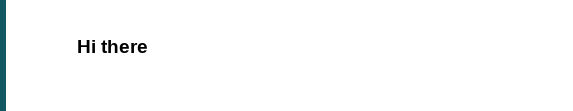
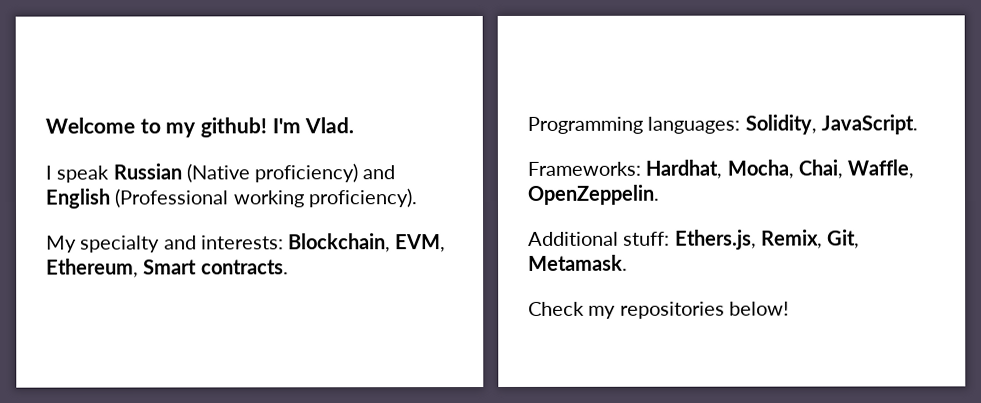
[77,40,149,53] Hi there -> [45,117,355,138] [45,163,396,183] [45,188,418,209] [46,233,447,253] [46,258,289,278] [527,114,918,135] [527,159,915,179] [527,184,660,205] [528,229,861,250] [528,254,628,271] [528,301,789,319] Welcome to my github! I'm Vlad. // I speak Russian (Native proficiency) and English (Professional working proficiency). // My specialty and interests: Blockchain, EVM, Ethereum, Smart contracts. // Programming languages: Solidity, JavaScript. // Frameworks: Hardhat, Mocha, Chai, Waffle, OpenZeppelin. // Additional stuff: Ethers.js, Remix, Git, Metamask. // Check my repositories below!

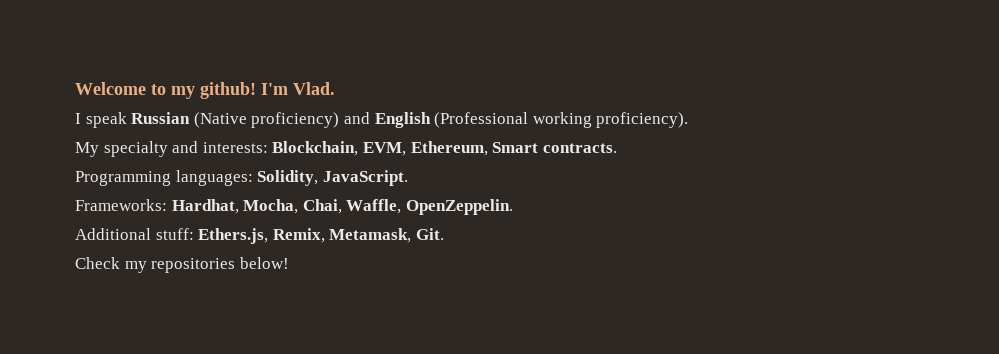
[827,229,861,249] [528,254,628,271] Git, Metamask. -> [329,228,444,243] Metamask, Git.

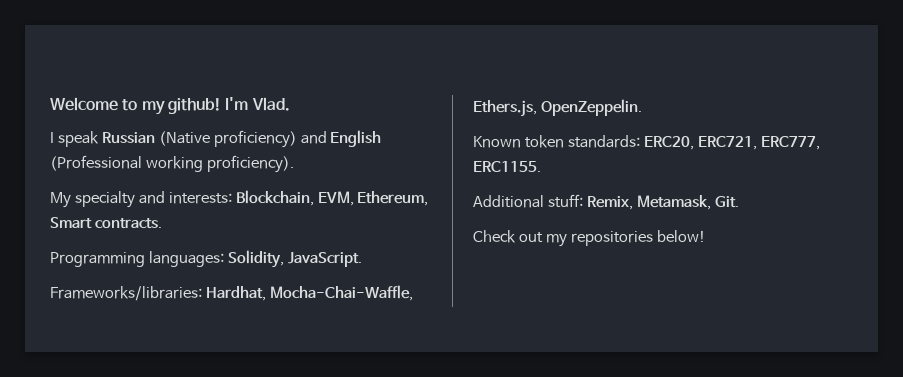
[75,199,513,215] Frameworks: Hardhat, Mocha, Chai, Waffle, OpenZeppelin. -> [50,285,413,301] [473,99,642,117] [473,135,820,150] [473,161,541,172] Frameworks/libraries: Hardhat, Mocha-Chai-Waffle, Ethers.js, OpenZeppelin. // Known token standards: ERC20, ERC721, ERC777, ERC1155.
[198,228,269,244] Ethers.js, -> (583, 201) none
(120, 263) none -> [518,232,543,243] out

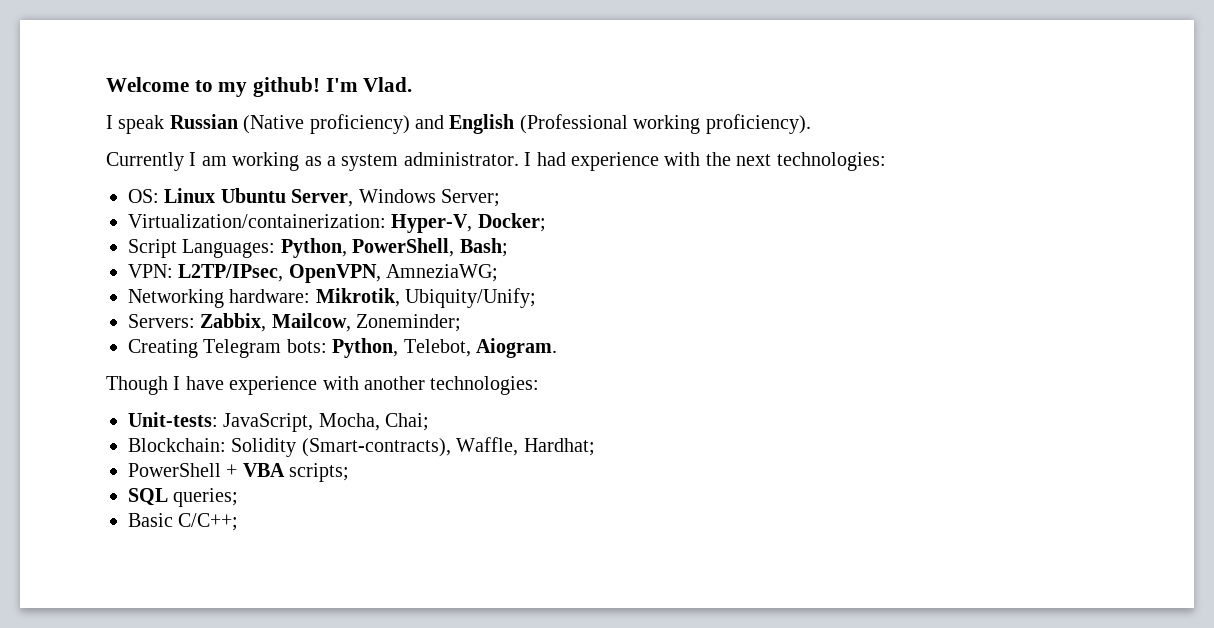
[50,190,429,208] [50,217,162,229] [50,250,362,268] [50,285,413,301] [473,99,642,117] [473,135,820,150] [473,161,541,172] [473,194,739,210] [473,230,706,247] My specialty and interests: Blockchain, EVM, Ethereum, Smart contracts. // Programming languages: Solidity, JavaScript. // Frameworks/libraries: Hardhat, Mocha-Chai-Waffle, Ethers.js, OpenZeppelin. // Known token standards: ERC20, ERC721, ERC777, ERC1155. // Additional stuff: Remix, Metamask, Git. // Check out my repositories below! -> [106,152,886,171] [128,188,500,207] [128,213,546,233] [128,238,508,258] [128,264,499,283] [128,288,537,308] [128,313,462,332] [128,338,557,358] [106,376,540,395] [128,412,430,432] [128,437,595,457] [128,463,350,482] [128,488,239,507] [128,513,239,531] Currently I am working as a system administrator. I had experience with the next technologies: // OS: Linux Ubuntu Server, Windows Server; // Virtualization/containerization: Hyper-V, Docker; // Script Languages: Python, PowerShell, Bash; // VPN: L2TP/IPsec, OpenVPN, AmneziaWG; // Networking hardware: Mikrotik, Ubiquity/Unify; // Servers: Zabbix, Mailcow, Zoneminder; // Creating Telegram bots: Python, Telebot, Aiogram. // Though I have experience with another technologies: // Unit-tests: JavaScript, Mocha, Chai; // Blockchain: Solidity (Smart-contracts), Waffle, Hardhat; // PowerShell + VBA scripts; // SQL queries; // Basic C/C++;

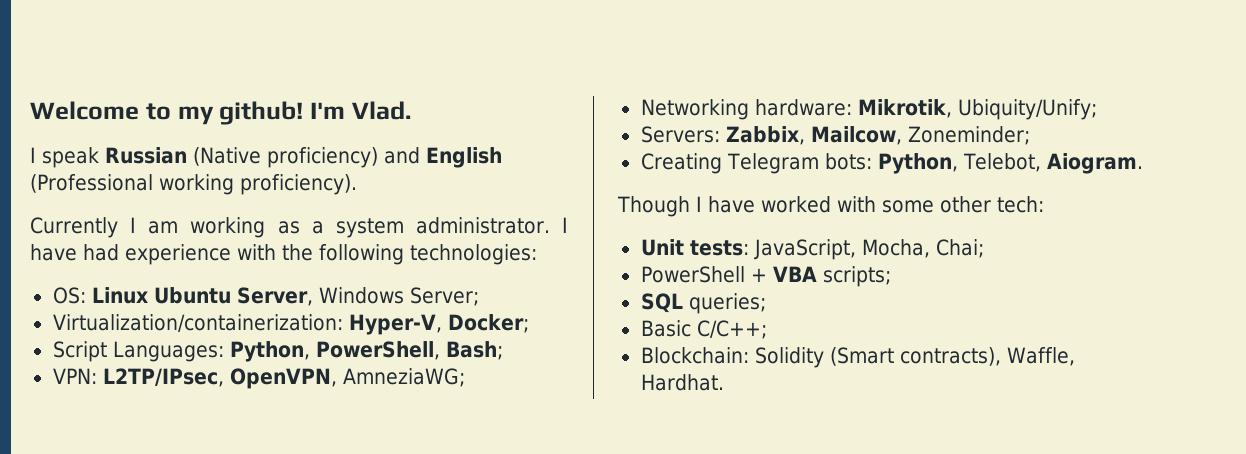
(532, 159) none -> [30,244,77,261] have
[736,154,772,166] next -> [319,244,404,265] following
[229,376,540,395] [128,412,430,432] [128,437,595,457] experience with another technologies: // Unit-tests: JavaScript, Mocha, Chai; // Blockchain: Solidity (Smart-contracts), Waffle, Hardhat; -> [761,196,1044,213] [640,239,984,260] worked with some other tech: // Unit tests: JavaScript, Mocha, Chai;
(239, 522) none -> [640,347,1075,368] [640,374,724,391] // Blockchain: Solidity (Smart contracts), Waffle, Hardhat.

